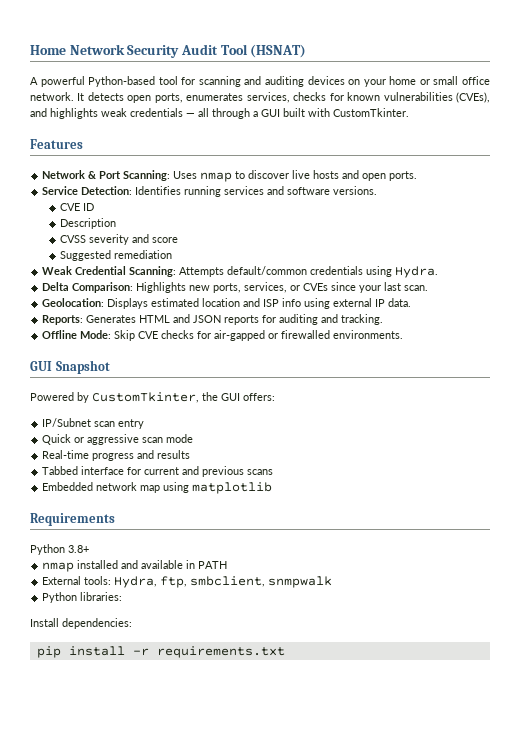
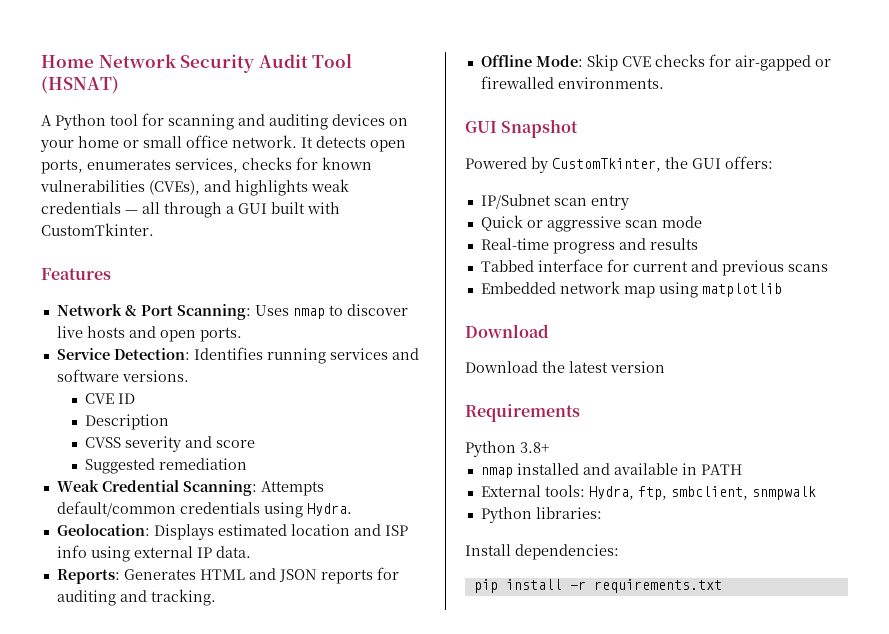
[40,76,156,87] powerful Python-based -> [55,114,106,130] Python
[42,282,429,293] // Delta Comparison: Highlights new ports, services, or CVEs since your last scan. -> (352, 509) none
(273, 488) none -> [465,324,549,338] [465,361,665,373] // Download // Download the latest version

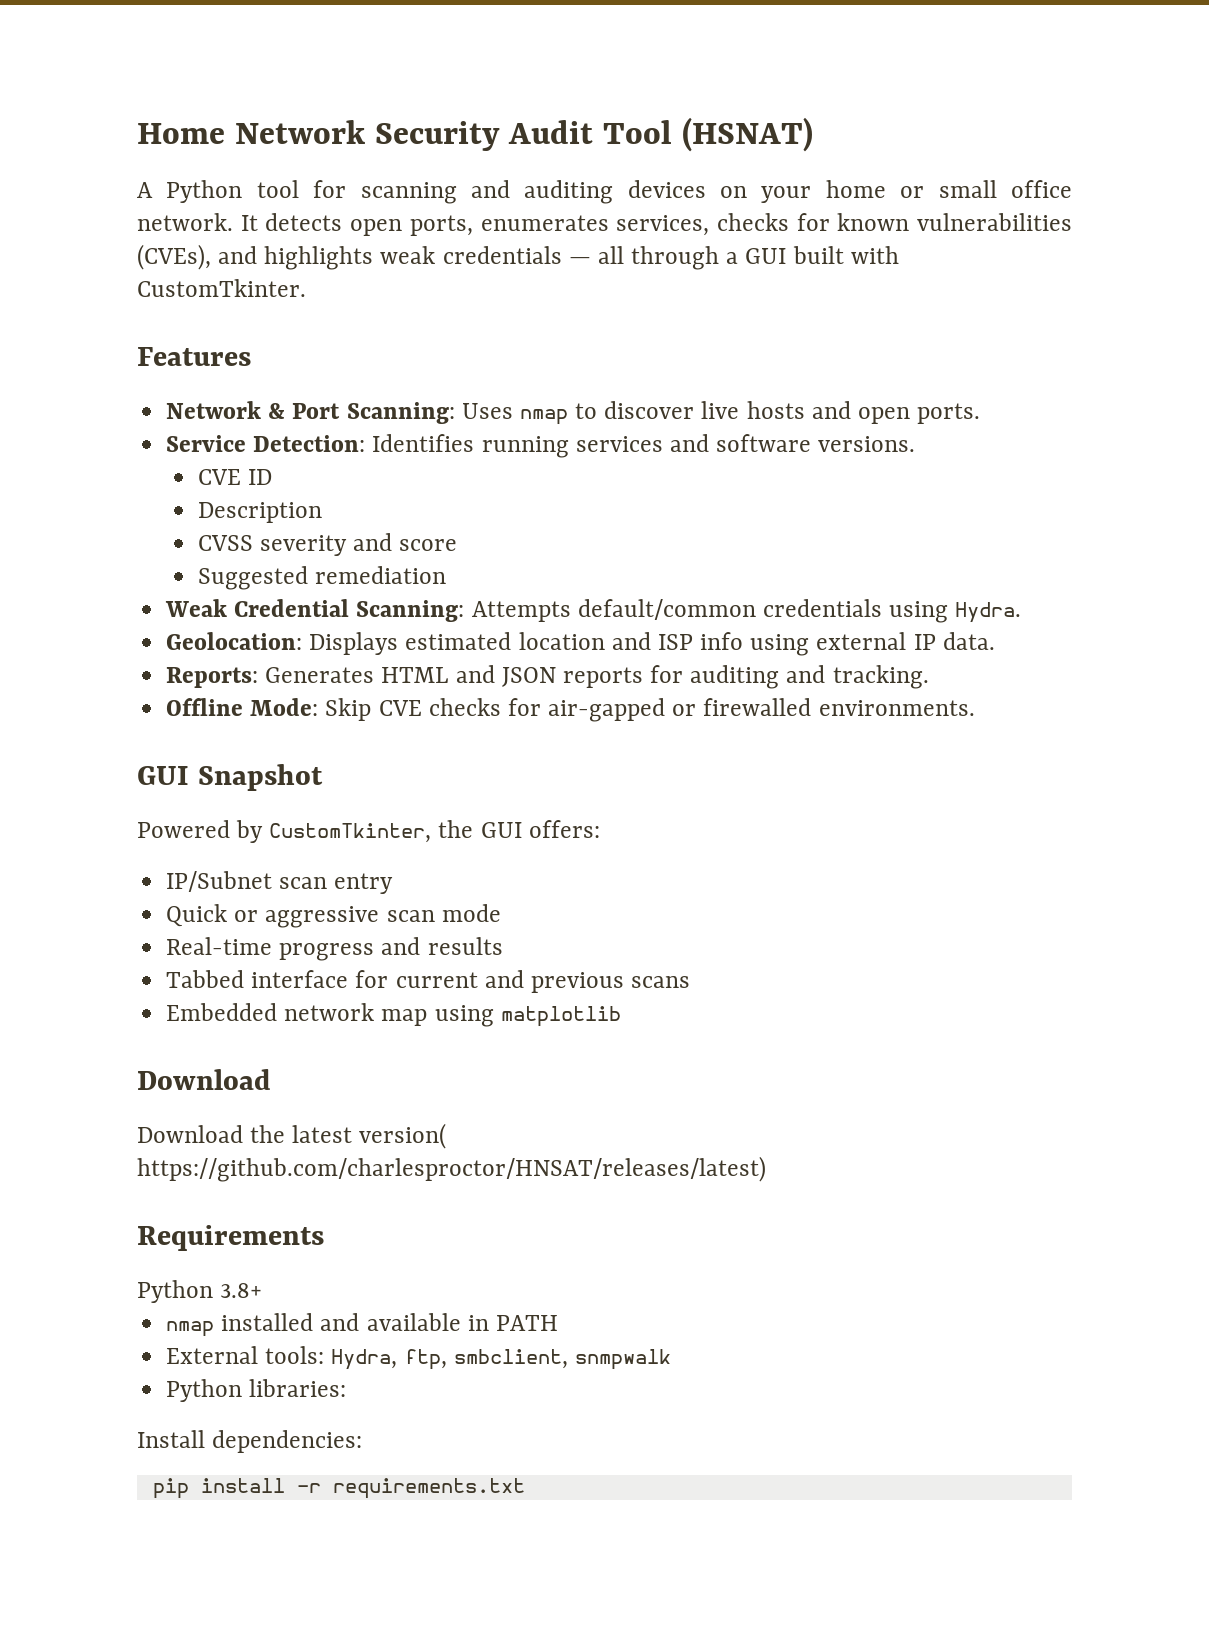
[610,361,665,373] version -> [359,1123,447,1149] [137,1156,766,1182] version( https://github.com/charlesproctor/HNSAT/releases/latest)

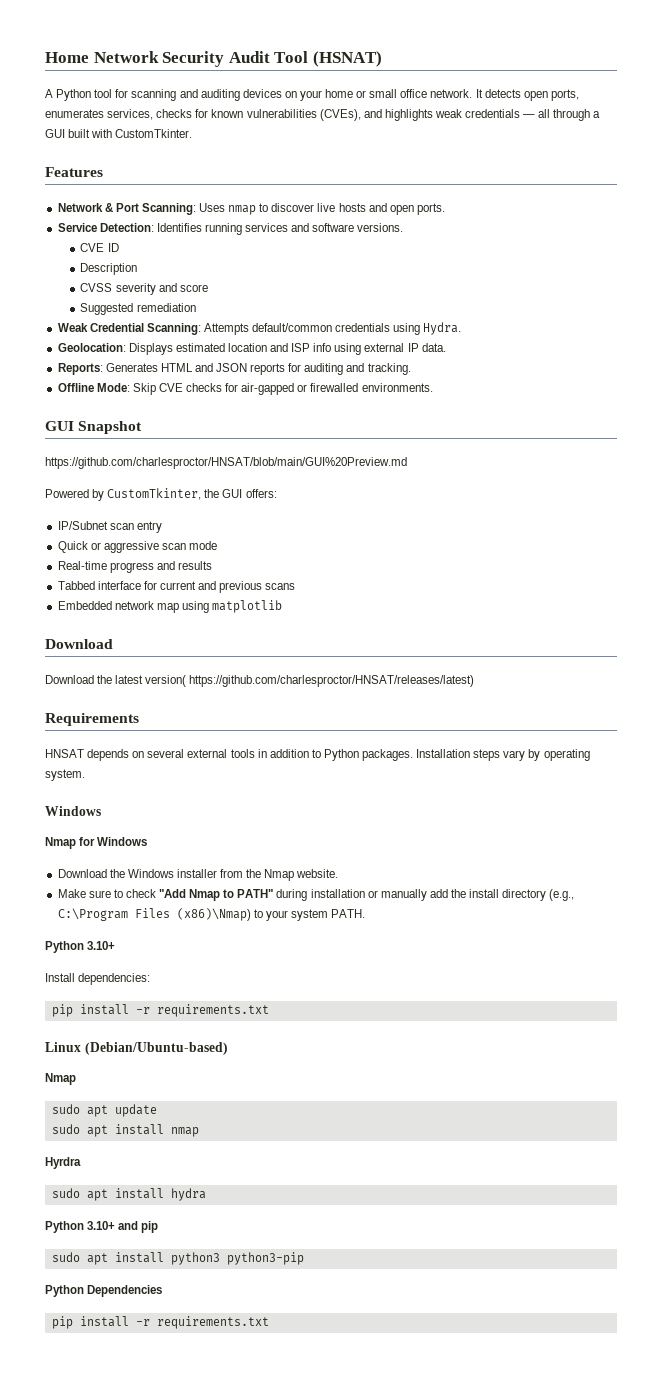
(323, 777) none -> [45,457,407,469] // https://github.com/charlesproctor/HNSAT/blob/main/GUI%20Preview.md
[137,1280,263,1303] [166,1313,558,1337] [166,1346,671,1370] [166,1379,347,1402] Python 3.8+ // nmap installed and available in PATH // External tools: Hydra, ftp, smbclient, snmpwalk // Python libraries: -> [45,749,590,761] [45,769,85,781] [45,806,101,816] [45,837,148,849] [57,869,339,881] [57,889,575,901] [57,908,366,921] [45,941,116,953] HNSAT depends on several external tools in addition to Python packages. Installation steps vary by operating system. // Windows // Nmap for Windows // Download the Windows installer from the Nmap website. // Make sure to check "Add Nmap to PATH" during installation or manually add the install directory (e.g., C:\Program Files (x86)\Nmap) to your system PATH. // Python 3.10+
(525, 1488) none -> [45,1042,228,1055] [45,1073,76,1085] [51,1104,157,1117] [51,1124,199,1137] [45,1157,81,1169] [51,1188,206,1201] [45,1221,159,1233] [51,1252,304,1265] [45,1285,163,1297] [51,1316,269,1329] // Linux (Debian/Ubuntu-based) // Nmap // sudo apt update // sudo apt install nmap // Hyrdra // sudo apt install hydra // Python 3.10+ and pip // sudo apt install python3 python3-pip // Python Dependencies // pip install -r requirements.txt

